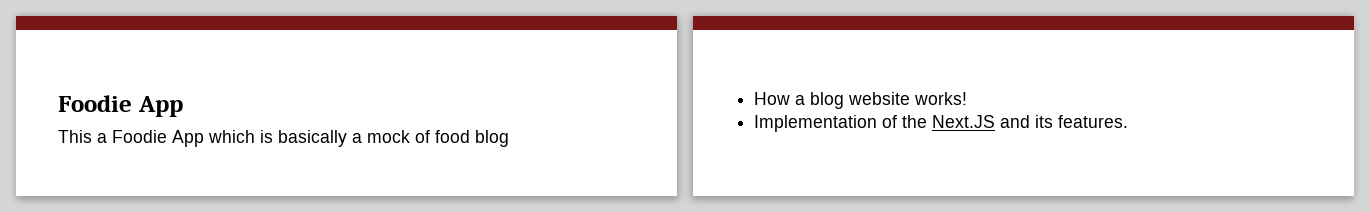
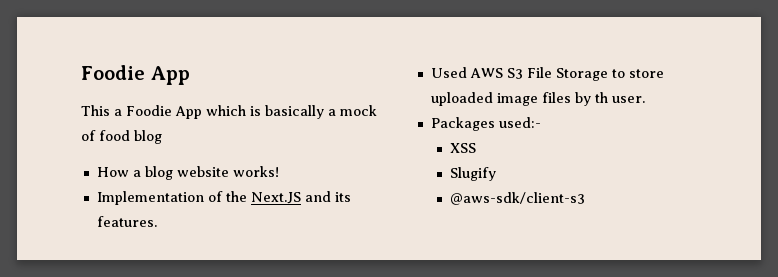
(1129, 121) none -> [430,67,664,81] [430,92,645,106] [430,117,541,131] [450,143,477,153] [450,167,497,181] [450,192,586,205] // Used AWS S3 File Storage to store uploaded image files by th user. // Packages used:- // XSS // Slugify // @aws-sdk/client-s3

